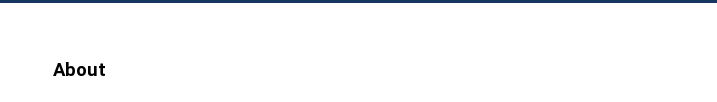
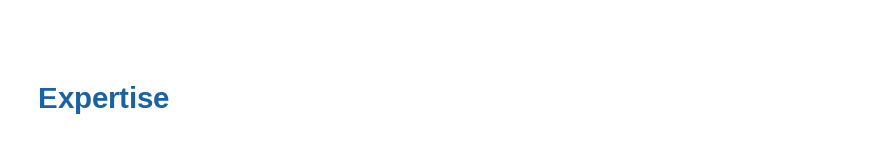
[53,62,106,76] About -> [38,86,169,114] Expertise

